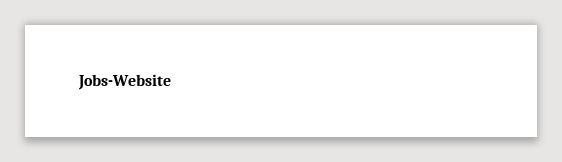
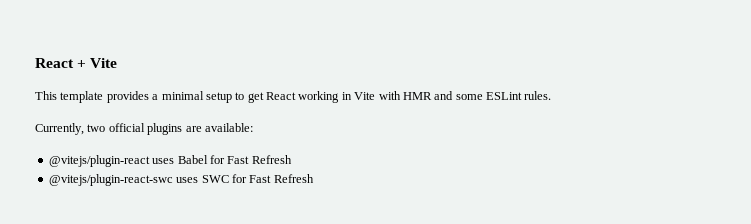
[78,74,171,90] Jobs-Website -> [35,58,118,68] [35,91,552,103] [35,123,253,135] [48,155,292,167] [48,174,314,186] React + Vite // This template provides a minimal setup to get React working in Vite with HMR and some ESLint rules. // Currently, two official plugins are available: // @vitejs/plugin-react uses Babel for Fast Refresh // @vitejs/plugin-react-swc uses SWC for Fast Refresh

